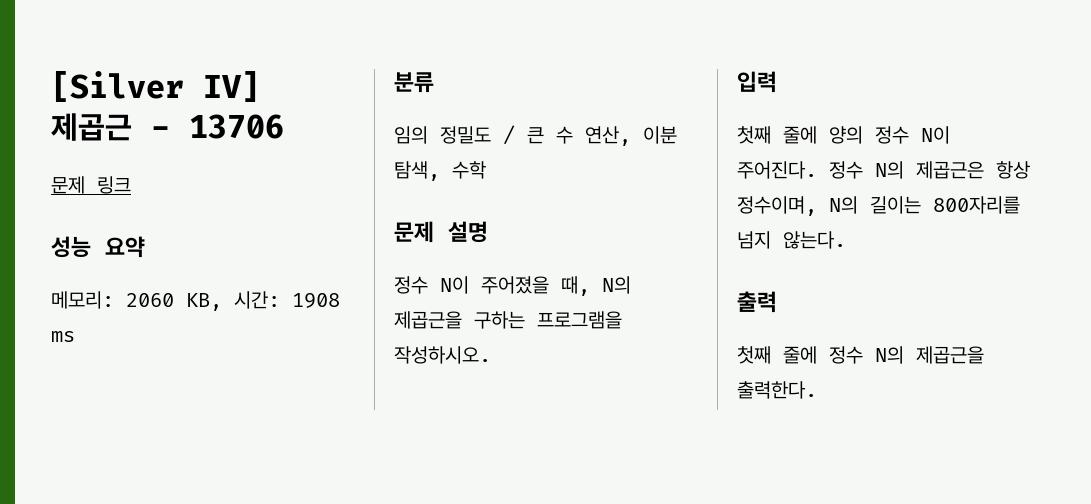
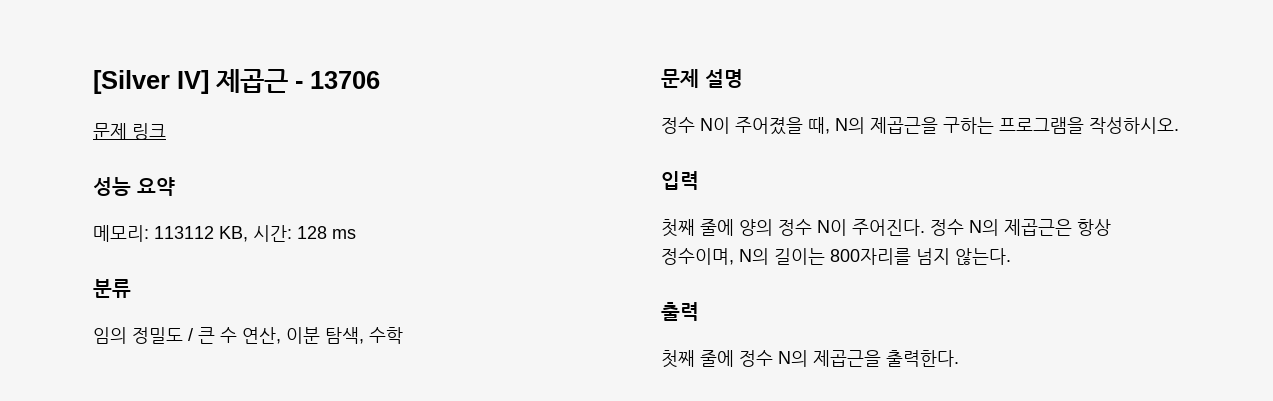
[126,293,174,307] 2060 -> [154,226,214,239] 113112
[292,293,340,308] 1908 -> [297,226,327,239] 128

